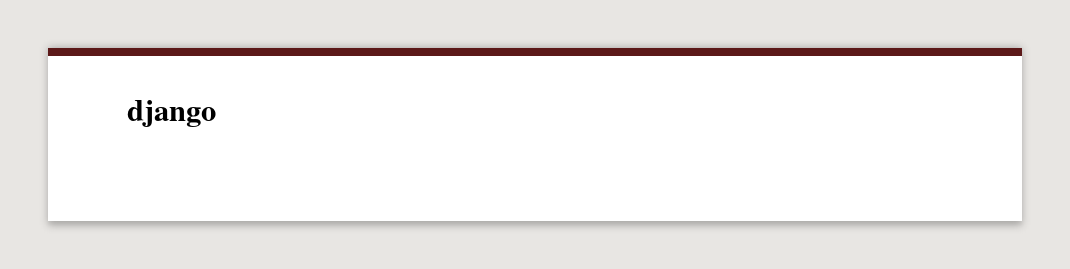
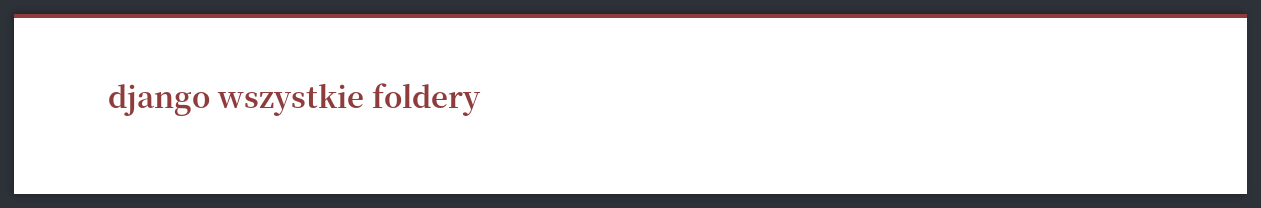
(216, 113) none -> [216,83,481,116] wszystkie foldery

